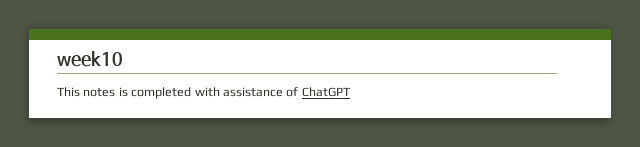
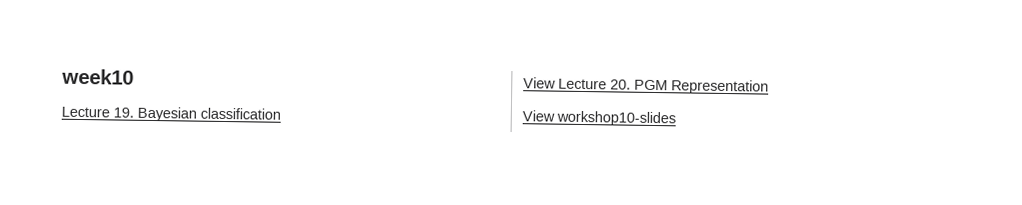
[57,87,350,99] This notes is completed with assistance of ChatGPT -> [61,106,281,122] [523,77,769,95] [522,110,676,127] Lecture 19. Bayesian classification // View Lecture 20. PGM Representation // View workshop10-slides

